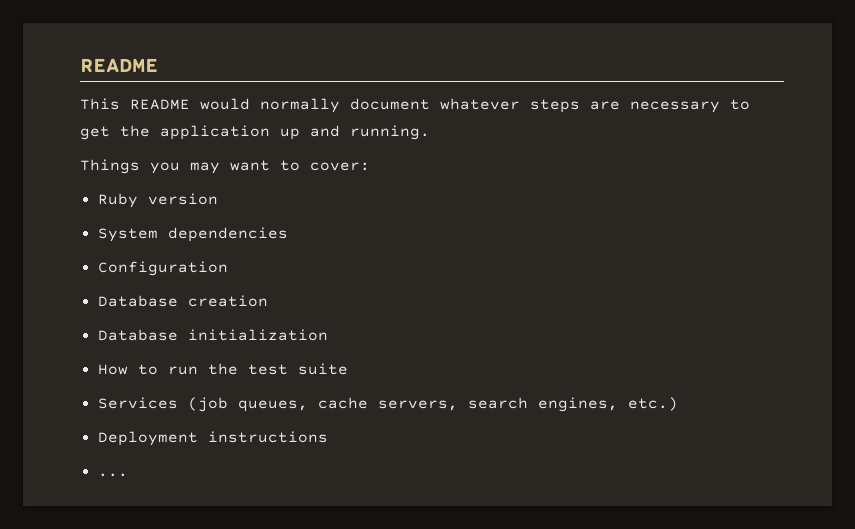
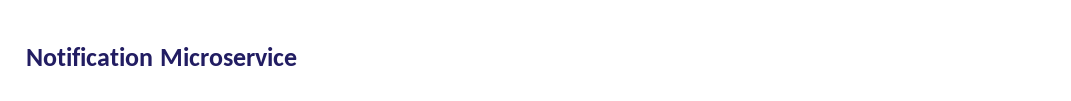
[80,58,158,73] [80,98,750,113] [80,125,430,140] [80,159,370,174] [97,193,218,208] [97,227,288,242] [97,261,228,276] [97,295,268,307] [97,329,328,341] [97,363,348,375] [97,397,678,412] [97,431,328,446] [97,473,128,477] README // This README would normally document whatever steps are necessary to get the application up and running. // Things you may want to cover: // Ruby version // System dependencies // Configuration // Database creation // Database initialization // How to run the test suite // Services (job queues, cache servers, search engines, etc.) // Deployment instructions // ... -> [26,47,298,66] Notification Microservice

